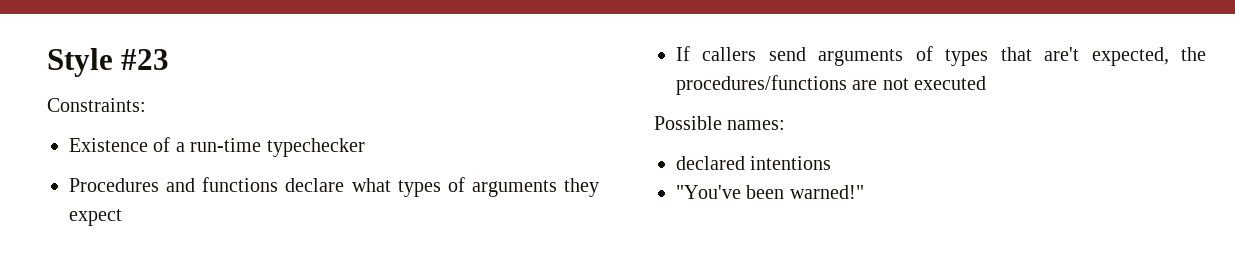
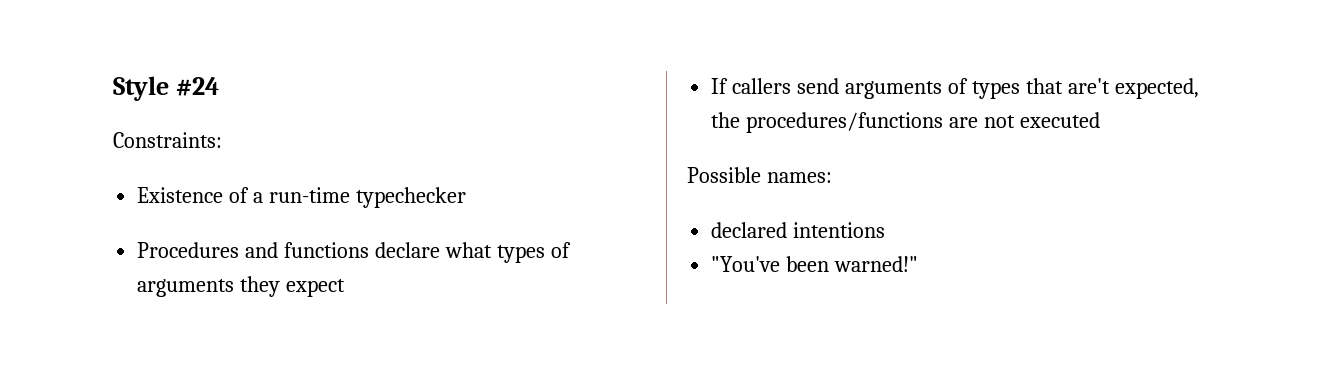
[121,49,170,70] #23 -> [175,77,219,96] #24

